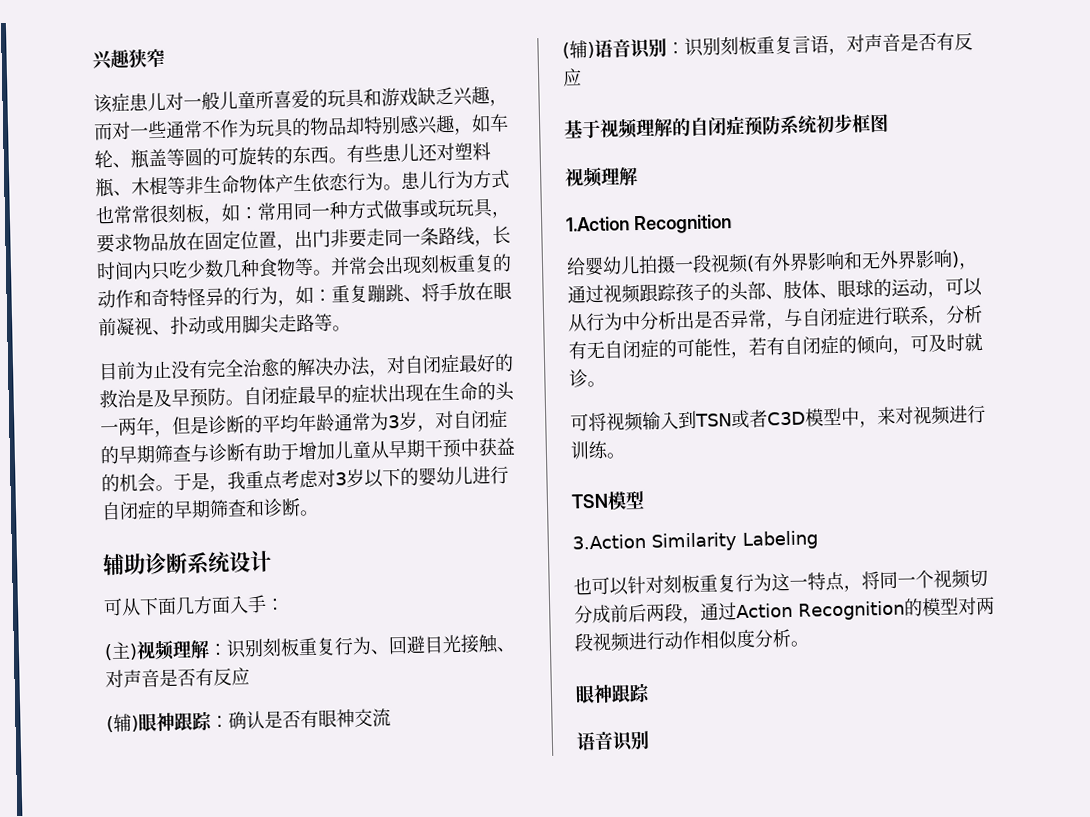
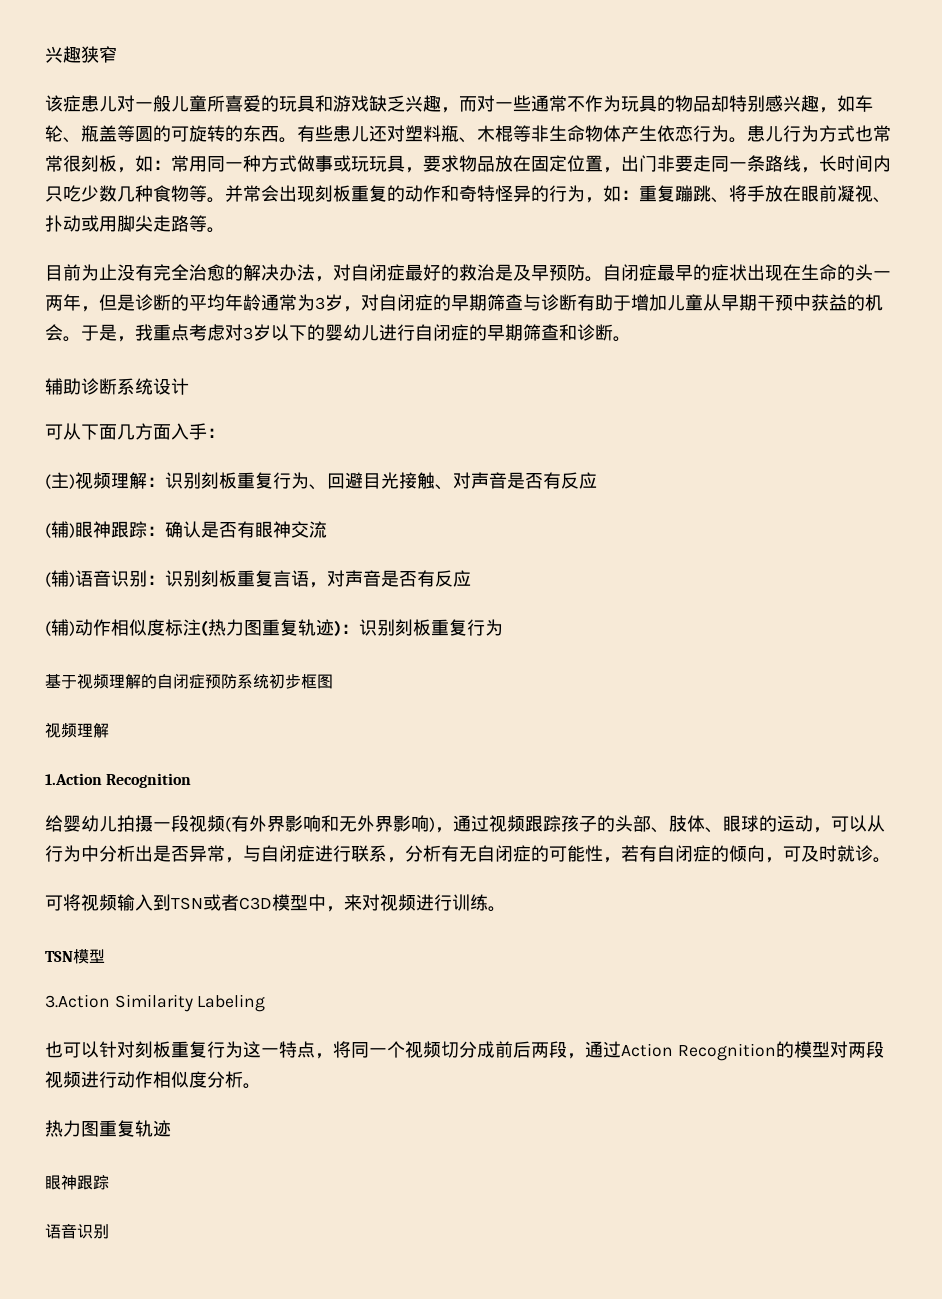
(582, 77) none -> [45,619,503,637] // (辅)动作相似度标注(热力图重复轨迹)：识别刻板重复行为
(810, 643) none -> [45,1120,171,1137] // 热力图重复轨迹

